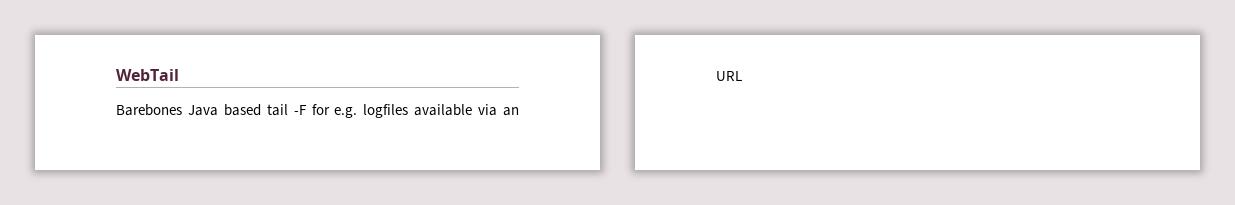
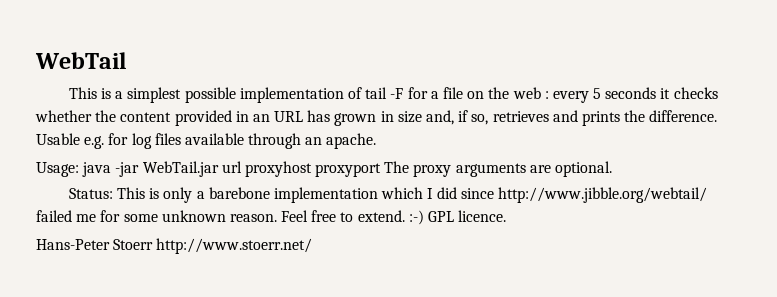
[116,104,519,118] [716,71,742,81] Barebones Java based tail -F for e.g. logfiles available via an URL -> [68,87,718,103] [35,110,718,126] [36,133,377,149] [36,161,613,177] [68,187,707,203] [36,210,507,225] [36,238,313,254] This is a simplest possible implementation of tail -F for a file on the web : every 5 seconds it checks whether the content provided in an URL has grown in size and, if so, retrieves and prints the difference. Usable e.g. for log files available through an apache. // Usage: java -jar WebTail.jar url proxyhost proxyport The proxy arguments are optional. // Status: This is only a barebone implementation which I did since http://www.jibble.org/webtail/ failed me for some unknown reason. Feel free to extend. :-) GPL licence. // Hans-Peter Stoerr http://www.stoerr.net/

